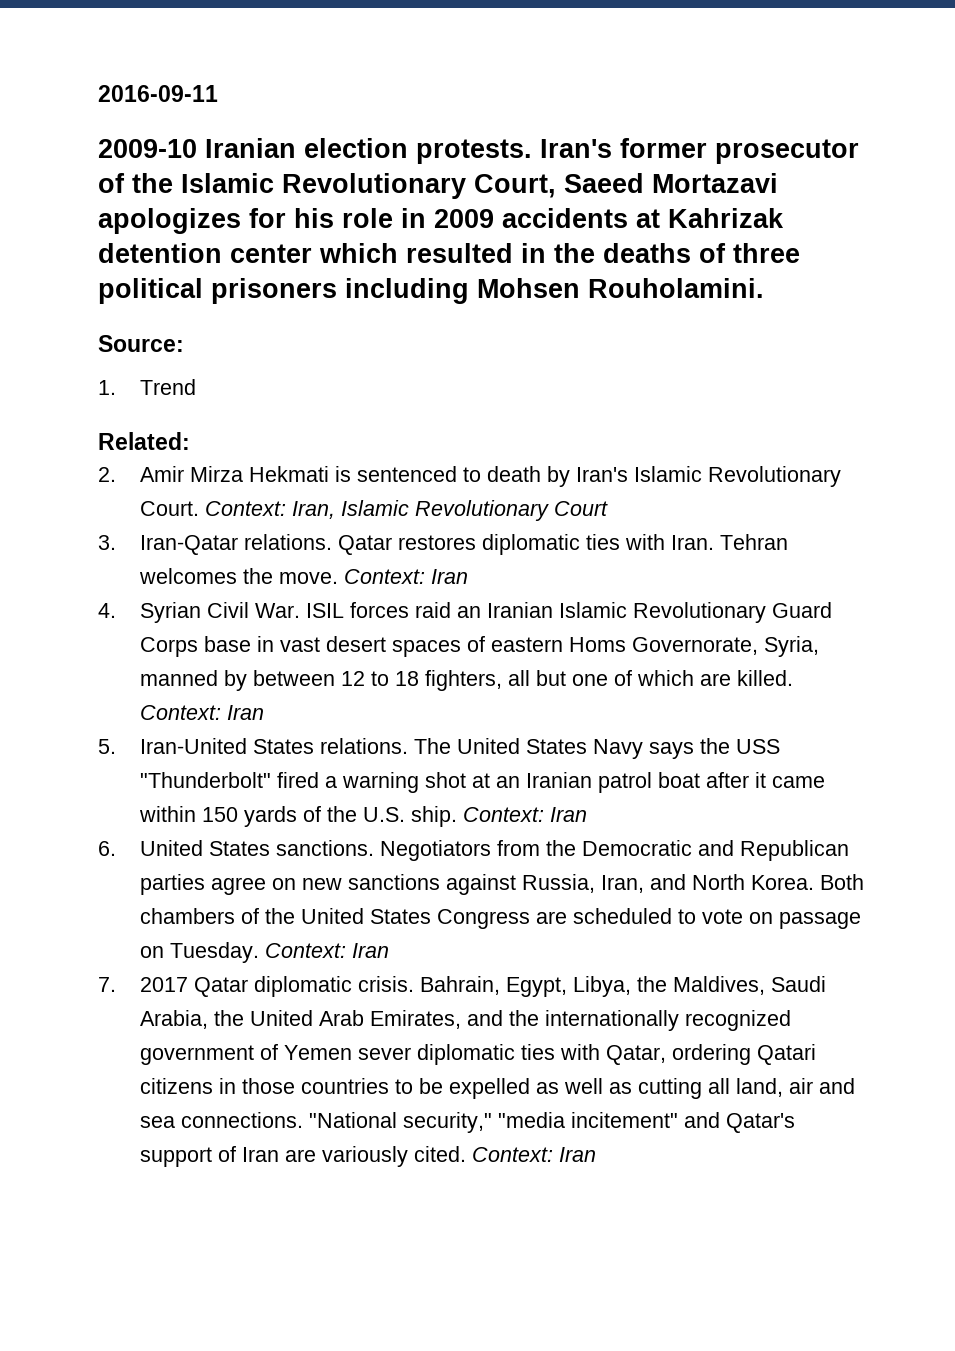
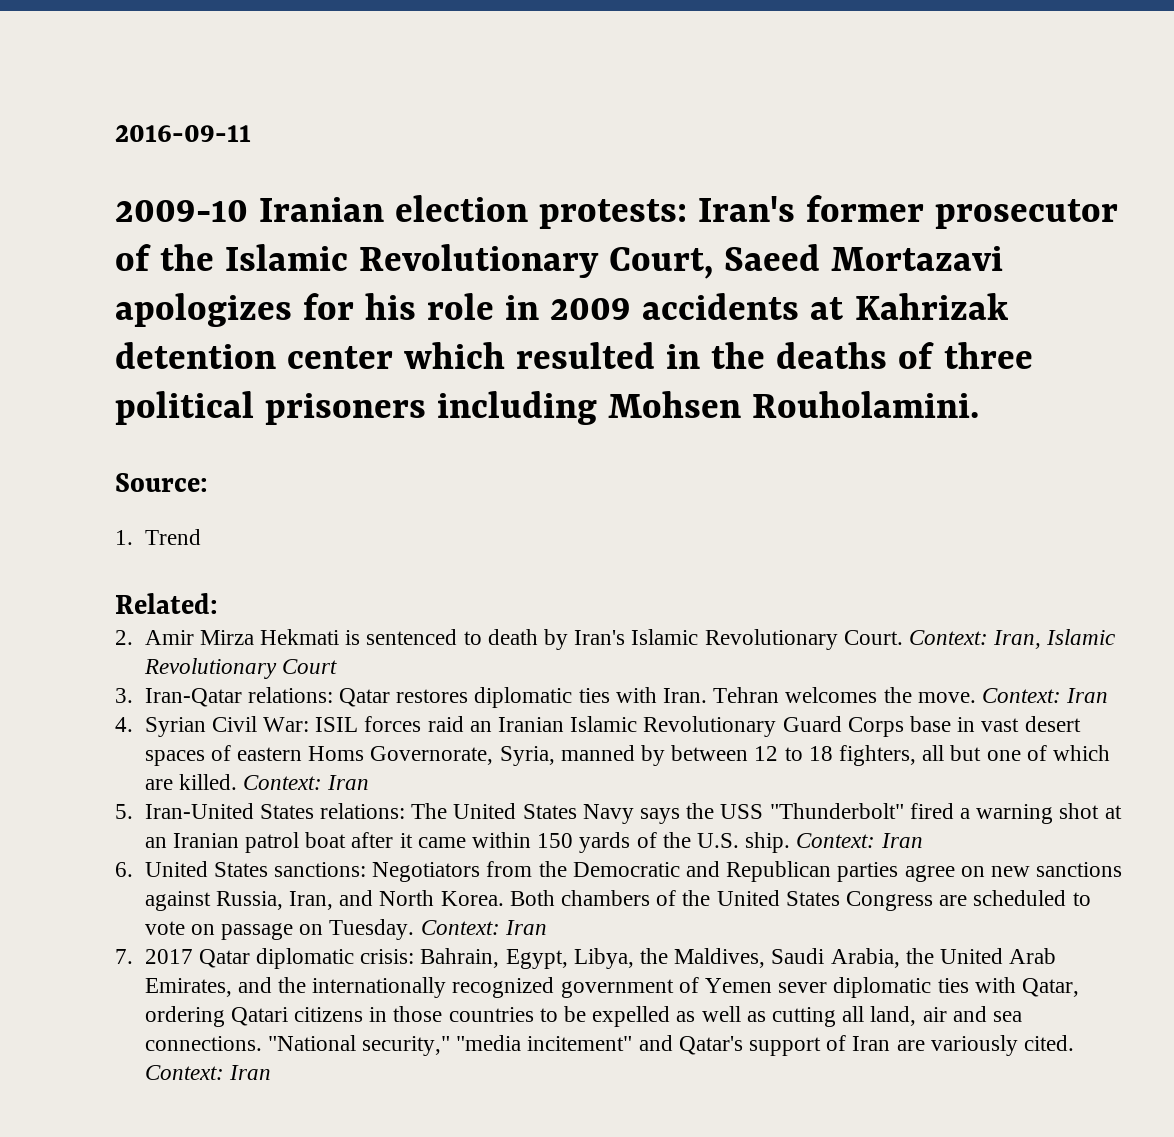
[416,139,532,164] protests. -> [539,199,688,229] protests:
[243,534,332,550] relations. -> [247,687,333,703] relations:
[254,603,300,618] War. -> [262,717,309,732] War:
[319,738,408,754] relations. -> [319,803,405,819] relations:
[275,840,374,856] sanctions. -> [273,862,366,877] sanctions:
[357,976,414,992] crisis. -> [360,949,415,964] crisis:

